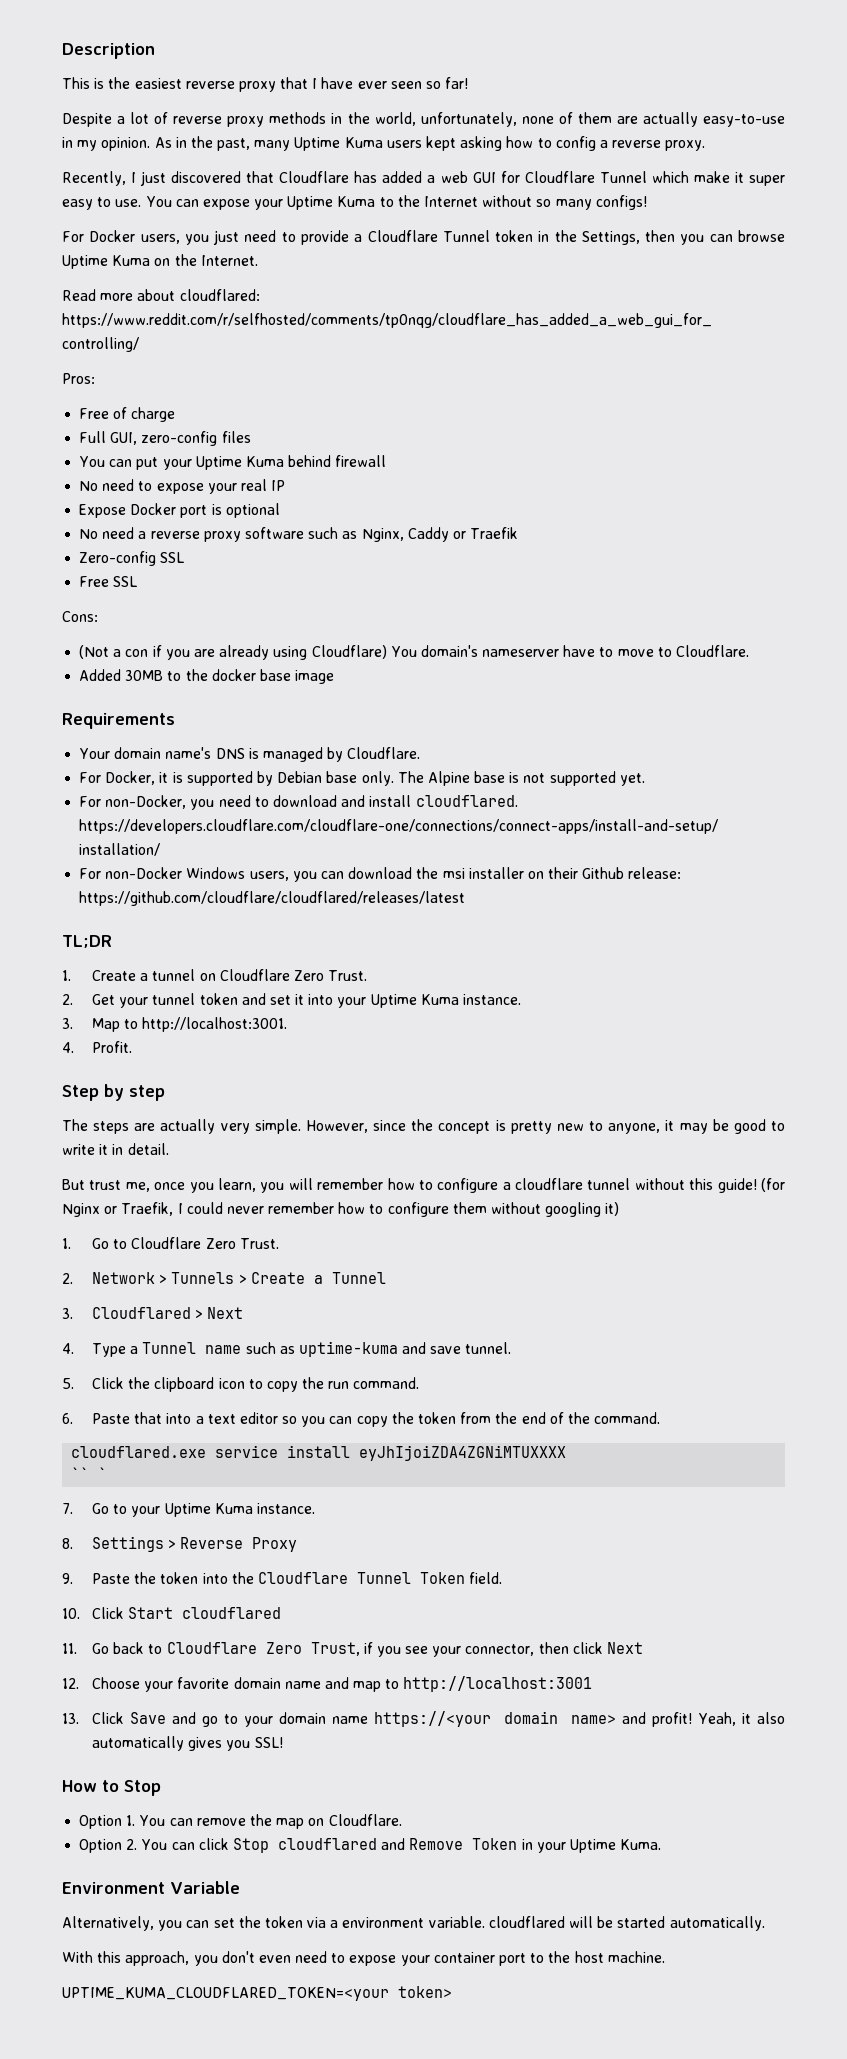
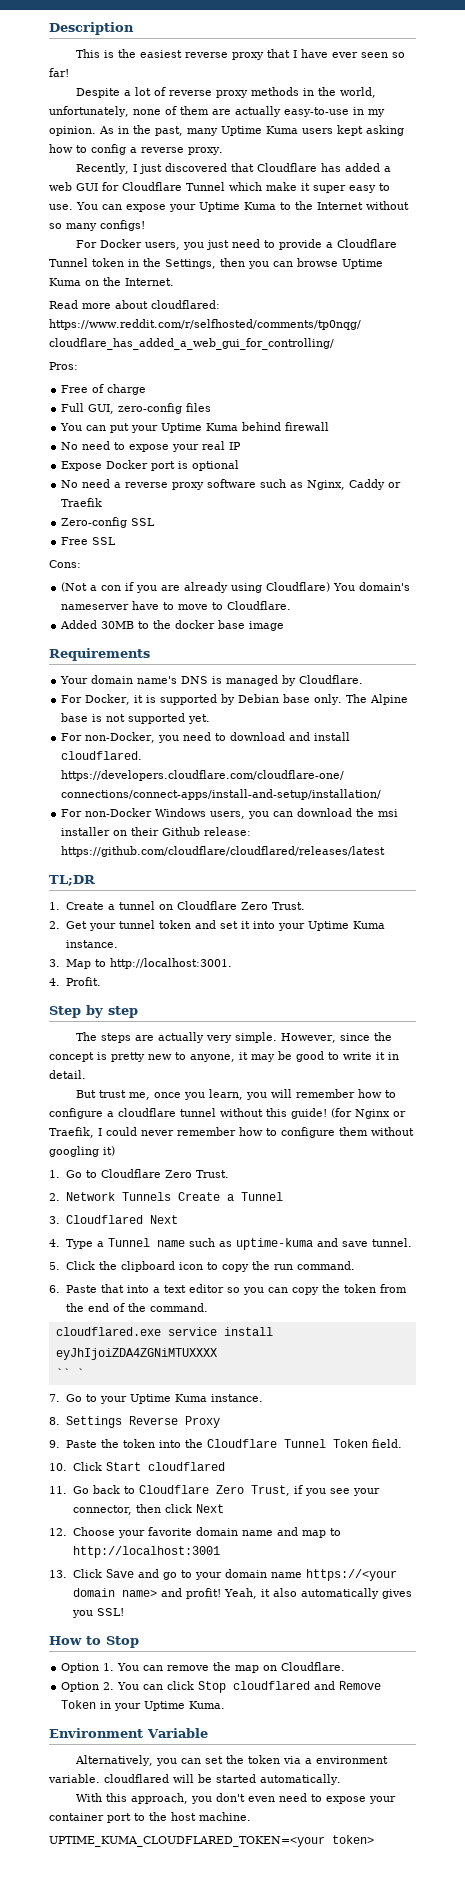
[159,1272,247,1284] > Tunnels > -> [121,1192,171,1201] Tunnels
[195,1310,204,1319] > -> (143, 1219) none
[168,1540,177,1549] > -> (122, 1422) none

